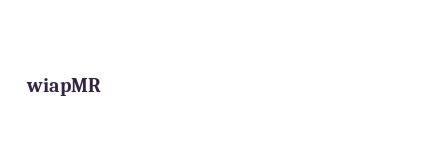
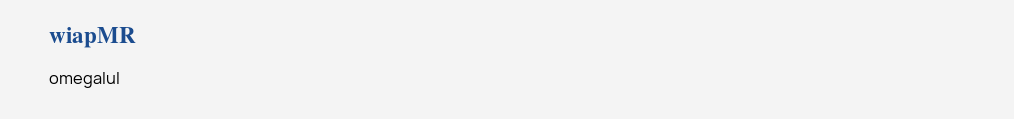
(101, 87) none -> [49,72,120,88] // omegalul

